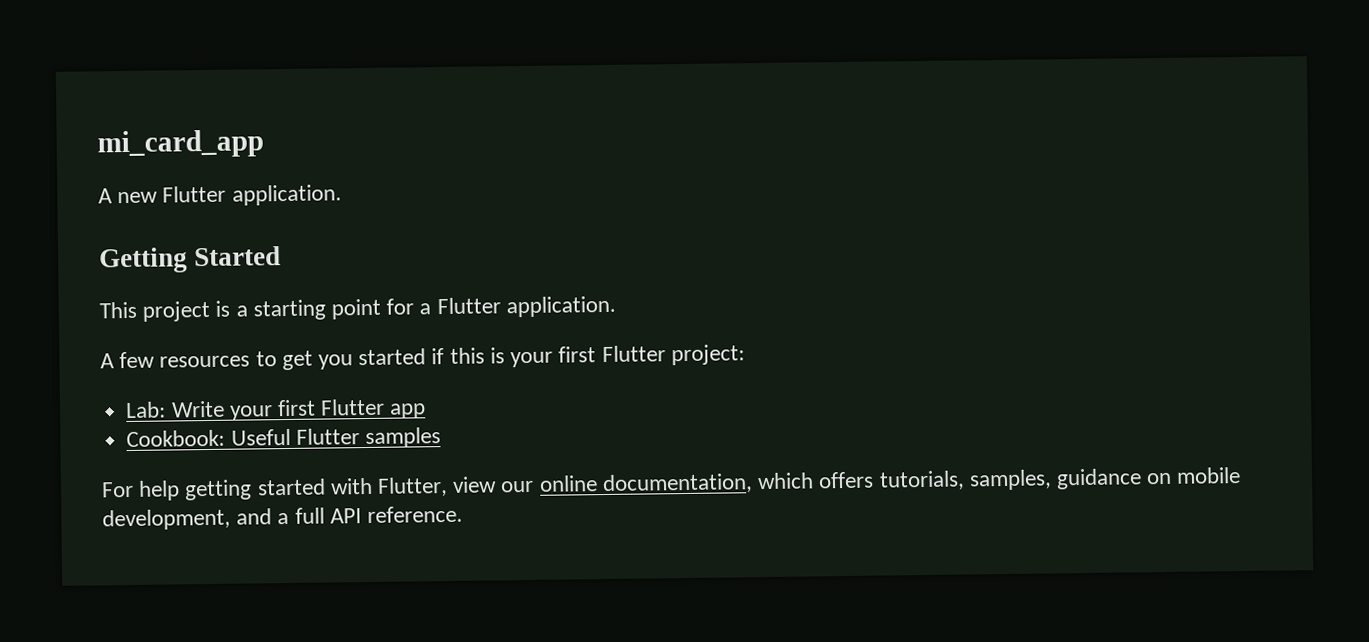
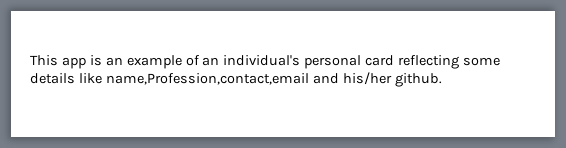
[97,129,264,159] [98,184,342,206] [99,246,282,274] [99,295,616,322] [100,344,745,371] [125,398,427,421] [126,427,441,449] [101,467,1242,501] [102,505,464,531] mi_card_app // A new Flutter application. // Getting Started // This project is a starting point for a Flutter application. // A few resources to get you started if this is your first Flutter project: // Lab: Write your first Flutter app // Cookbook: Useful Flutter samples // For help getting started with Flutter, view our online documentation, which offers tutorials, samples, guidance on mobile development, and a full API reference. -> [30,55,501,69] [30,72,442,87] This app is an example of an individual's personal card reflecting some details like name,Profession,contact,email and his/her github.

